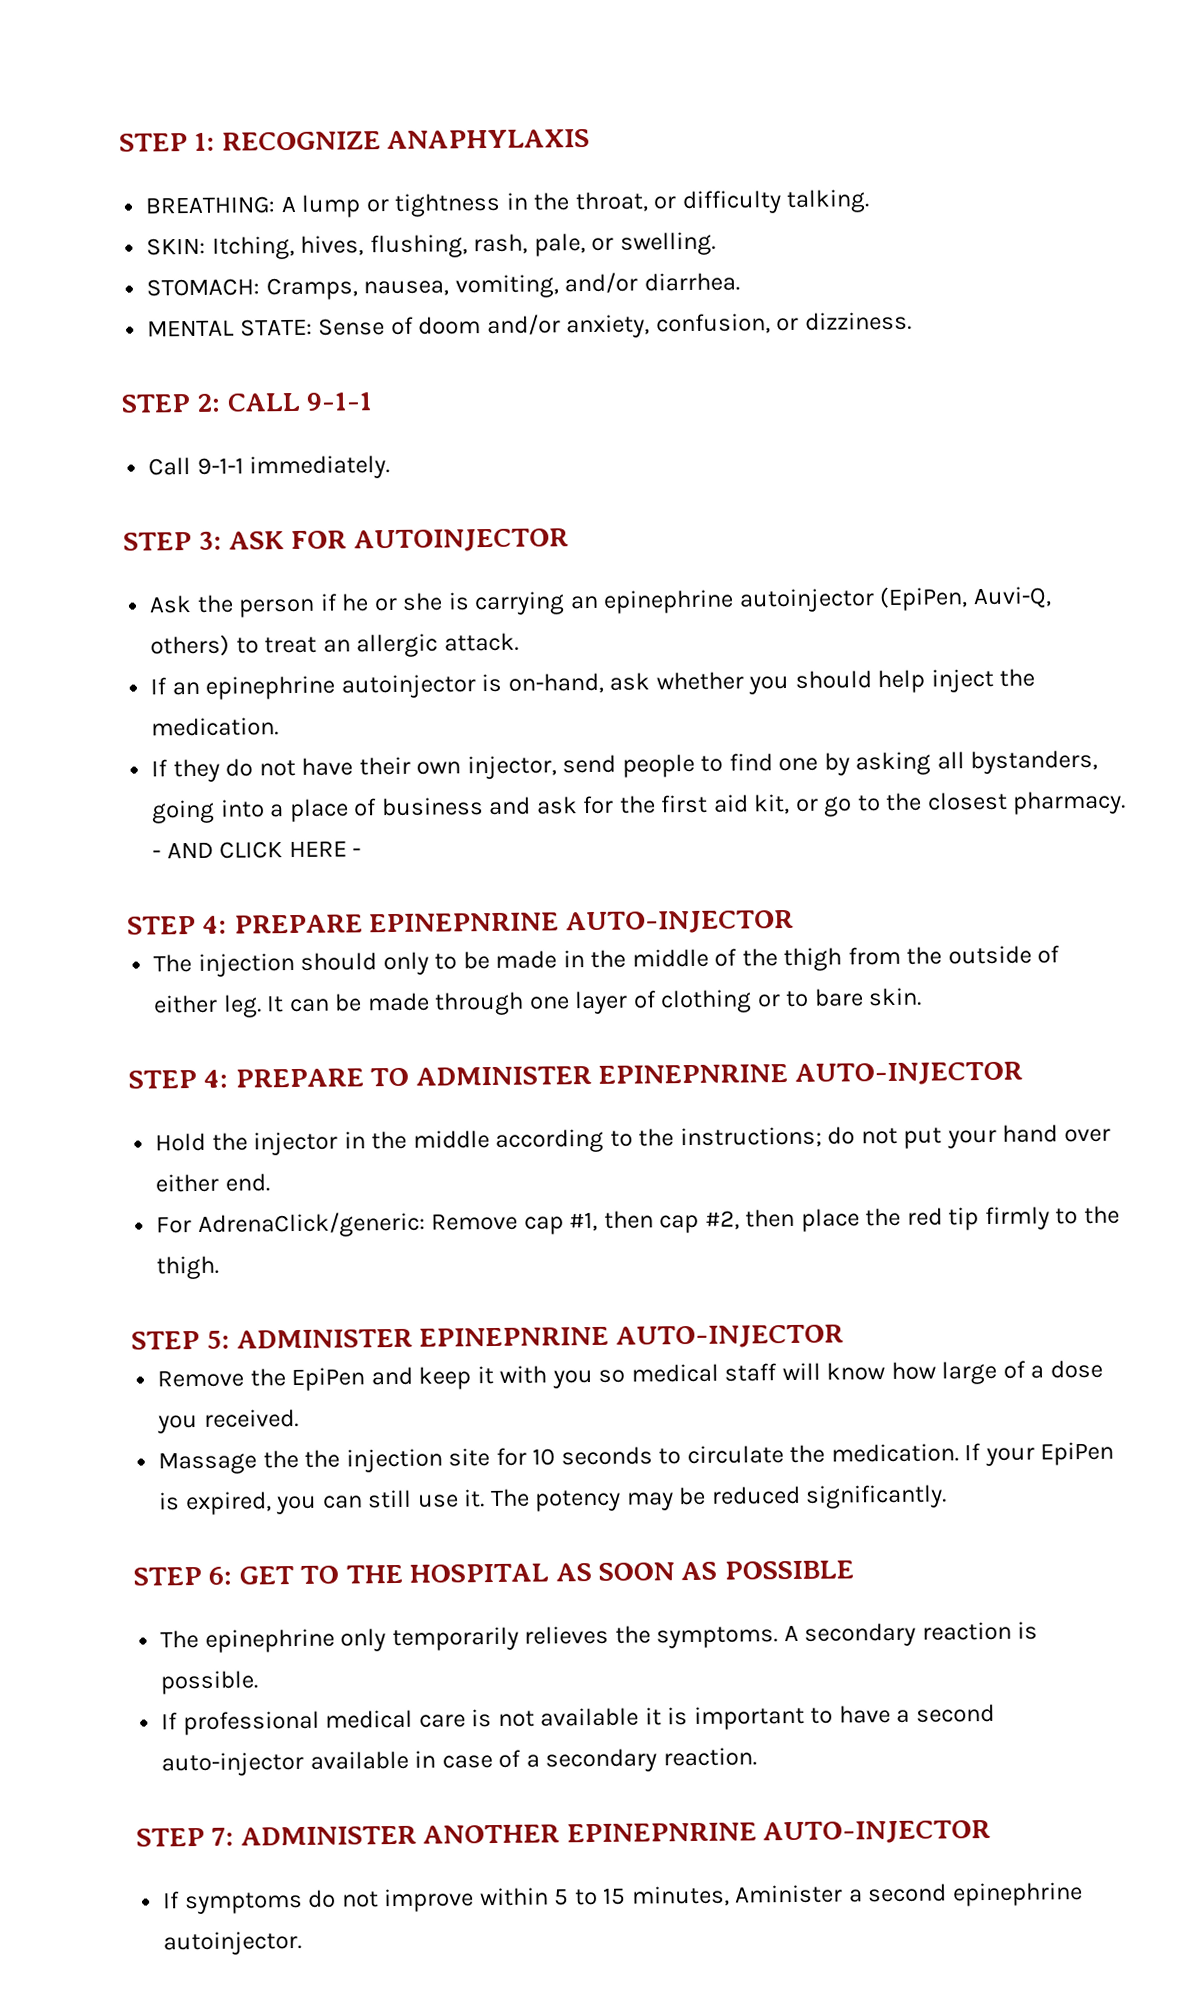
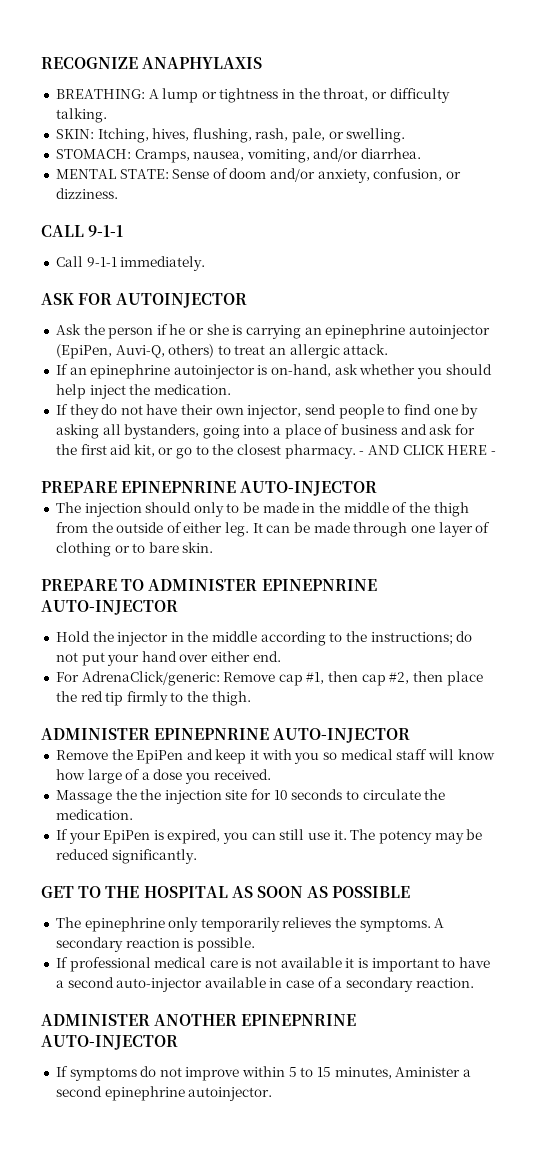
[119,132,216,152] STEP 1: -> (41, 63) none
[121,393,222,413] STEP 2: -> (118, 193) none
[123,530,223,551] STEP 3: -> (206, 263) none
[127,915,228,935] STEP 4: -> (496, 453) none
[128,1069,229,1089] STEP 4: -> (214, 547) none
[131,1330,231,1350] STEP 5: -> (251, 698) none
(959, 1453) none -> (133, 814) //
[133,1566,233,1586] STEP 6: -> (197, 856) none
[136,1827,235,1847] STEP 7: -> (474, 983) none

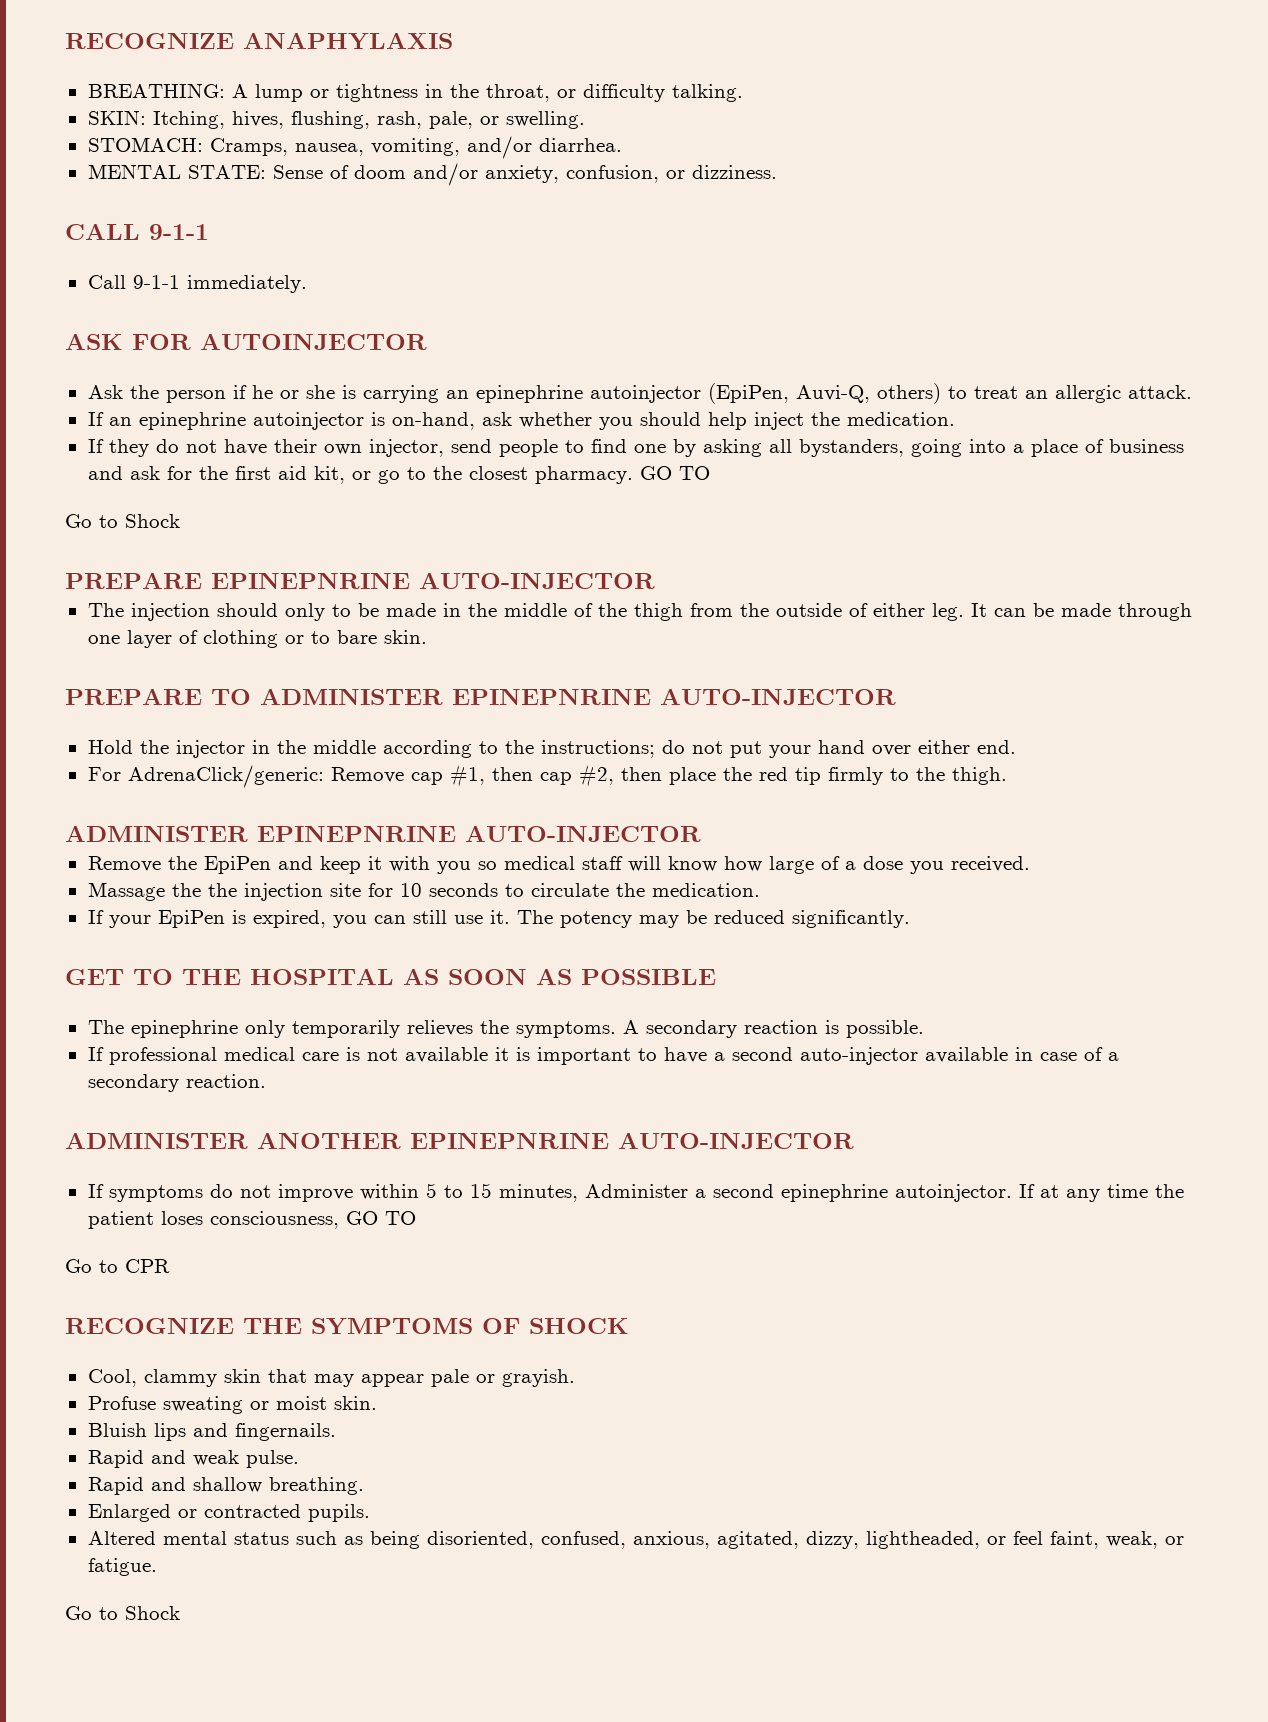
[359,445,496,455] - AND CLICK HERE - -> [639,466,710,480] [65,514,180,528] GO TO // Go to Shock
[395,1067,461,1077] Aminister -> [584,1184,688,1198] Administer
(273, 1094) none -> [1018,1184,1184,1202] [87,1211,416,1229] [65,1259,170,1273] [65,1317,629,1335] [87,1369,575,1387] [87,1396,377,1414] [87,1423,336,1441] [87,1450,299,1468] [87,1477,364,1495] [87,1504,370,1522] [87,1531,1184,1549] [87,1558,157,1576] [65,1606,180,1620] If at any time the patient loses consciousness, GO TO // Go to CPR // RECOGNIZE THE SYMPTOMS OF SHOCK // Cool, clammy skin that may appear pale or grayish. // Profuse sweating or moist skin. // Bluish lips and fingernails. // Rapid and weak pulse. // Rapid and shallow breathing. // Enlarged or contracted pupils. // Altered mental status such as being disoriented, confused, anxious, agitated, dizzy, lightheaded, or feel faint, weak, or fatigue. // Go to Shock

